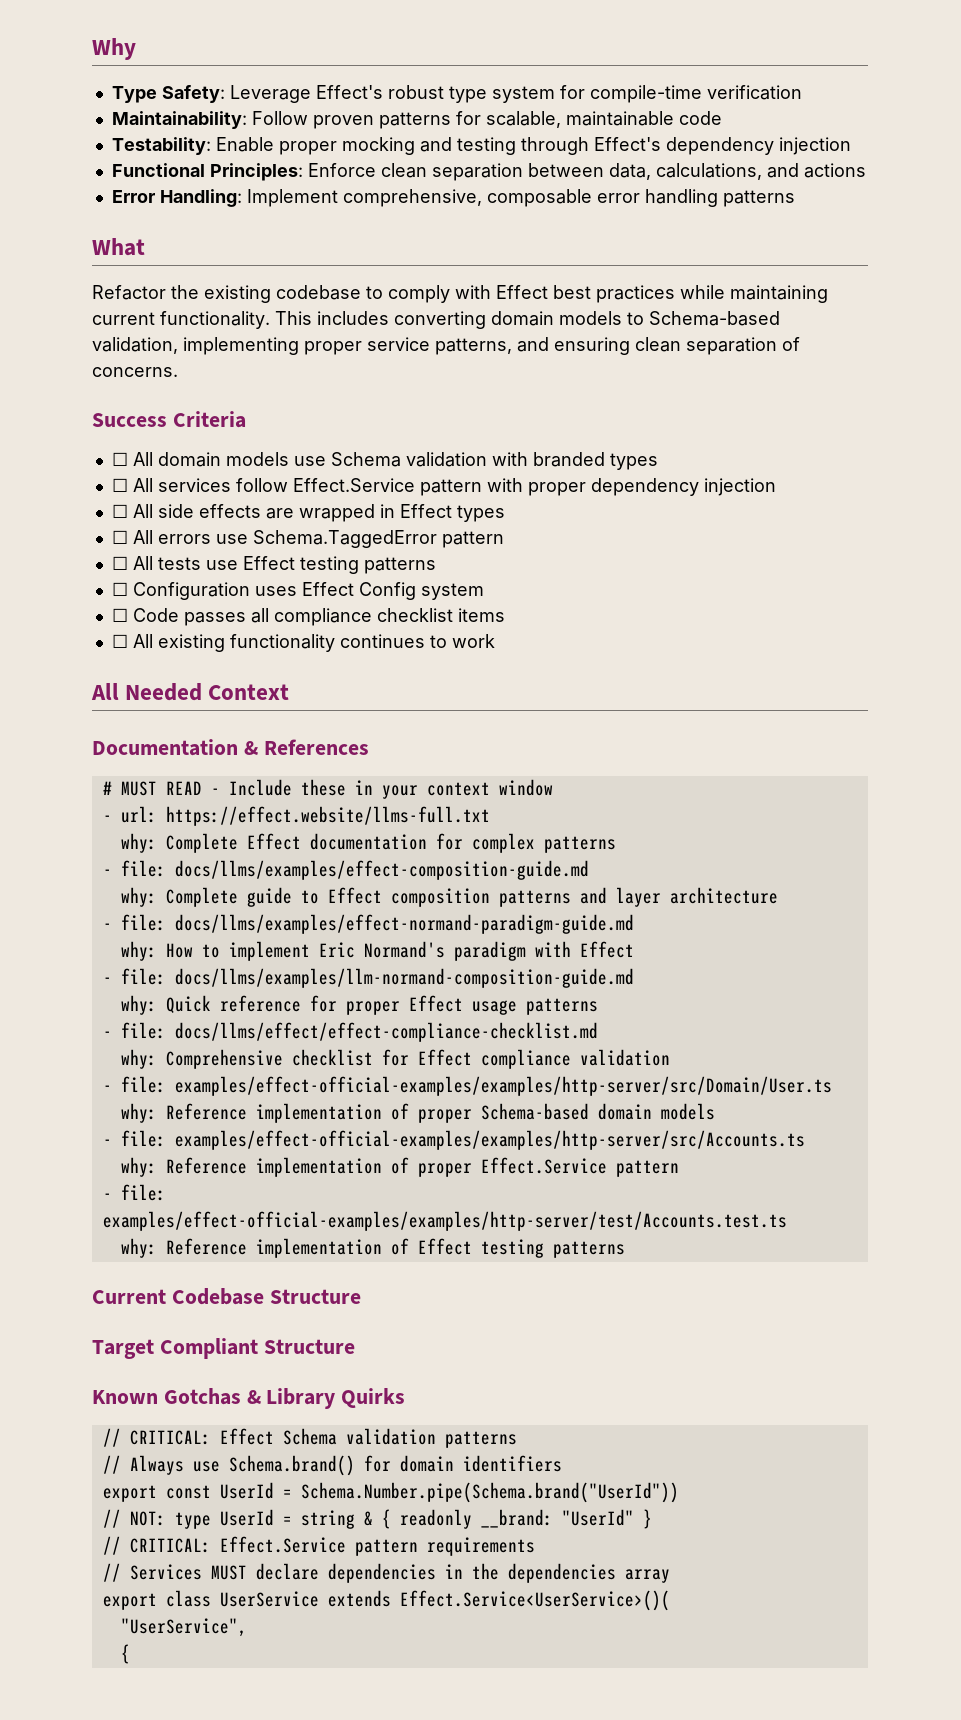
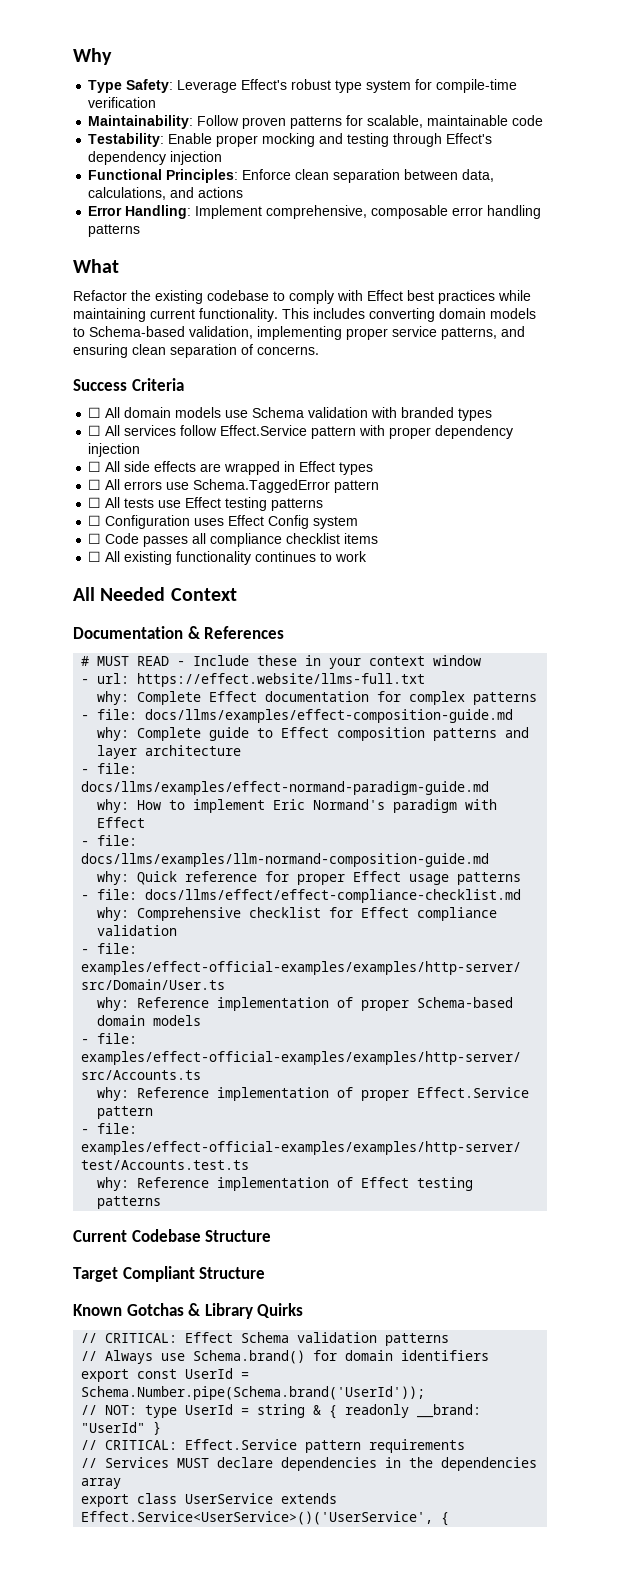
[300,1482,679,1503] Schema.Number.pipe(Schema.brand("UserId")) -> [81,1386,426,1400] Schema.Number.pipe(Schema.brand('UserId'));
[399,1590,670,1611] [120,1618,247,1637] Effect.Service<UserService>()( // "UserService", // -> [81,1511,434,1525] Effect.Service<UserService>()('UserService',

